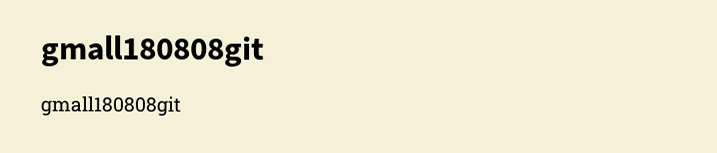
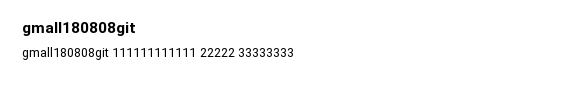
(181, 106) none -> [112,48,295,57] 111111111111 22222 33333333

